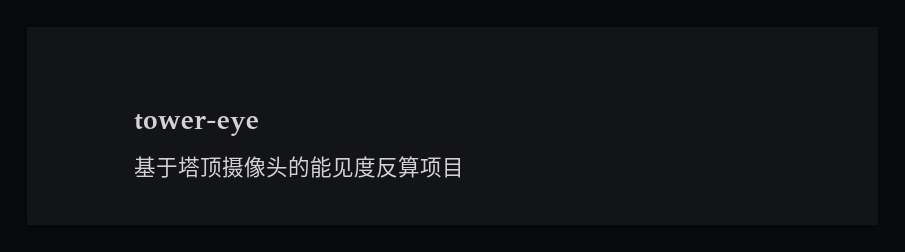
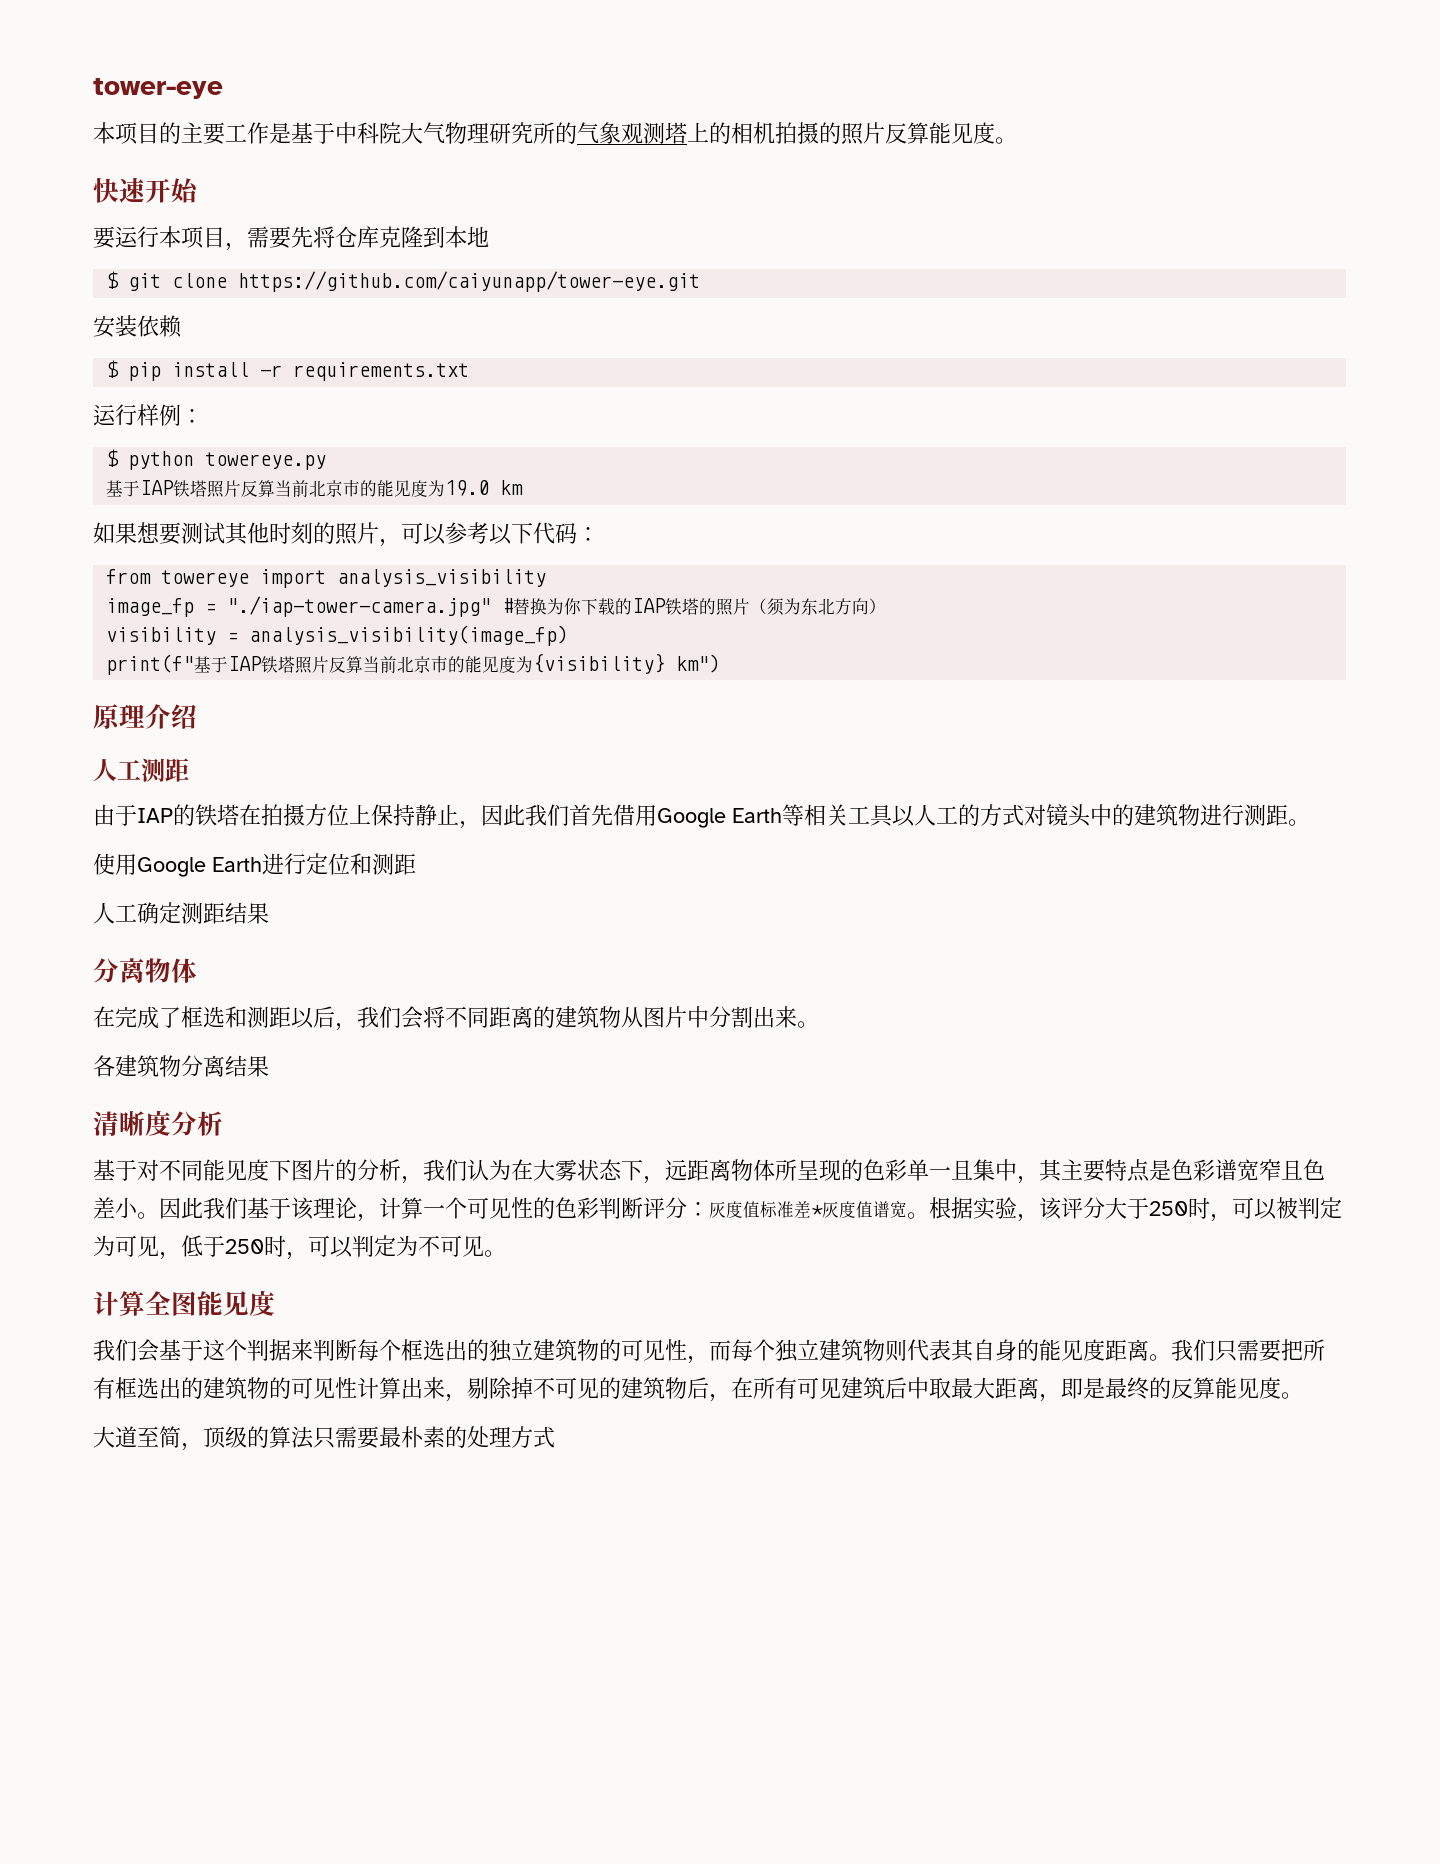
[134,156,464,178] 基于塔顶摄像头的能见度反算项目 -> [93,122,1017,145] [93,177,199,203] [93,226,489,251] [106,271,701,292] [93,315,182,338] [106,360,470,381] [93,404,203,426] [106,449,327,470] [106,480,524,498] [93,522,599,547] [106,569,547,588] [106,596,887,617] [106,625,569,646] [106,653,721,675] [93,704,197,729] [93,758,189,782] [93,804,1310,829] [93,853,416,877] [93,902,269,924] [93,958,197,983] [93,1006,819,1031] [93,1055,269,1077] [93,1110,223,1136] [93,1159,1325,1184] [93,1197,1342,1222] [93,1235,506,1260] [93,1290,275,1316] [93,1339,1325,1364] [93,1377,1303,1402] [93,1426,555,1451] 本项目的主要工作是基于中科院大气物理研究所的气象观测塔上的相机拍摄的照片反算能见度。 // 快速开始 // 要运行本项目，需要先将仓库克隆到本地 // $ git clone https://github.com/caiyunapp/tower-eye.git // 安装依赖 // $ pip install -r requirements.txt // 运行样例： // $ python towereye.py // 基于IAP铁塔照片反算当前北京市的能见度为19.0 km // 如果想要测试其他时刻的照片，可以参考以下代码： // from towereye import analysis_visibility // image_fp = "./iap-tower-camera.jpg" #替换为你下载的IAP铁塔的照片（须为东北方向） // visibility = analysis_visibility(image_fp) // print(f"基于IAP铁塔照片反算当前北京市的能见度为{visibility} km") // 原理介绍 // 人工测距 // 由于IAP的铁塔在拍摄方位上保持静止，因此我们首先借用Google Earth等相关工具以人工的方式对镜头中的建筑物进行测距。 // 使用Google Earth进行定位和测距 // 人工确定测距结果 // 分离物体 // 在完成了框选和测距以后，我们会将不同距离的建筑物从图片中分割出来。 // 各建筑物分离结果 // 清晰度分析 // 基于对不同能见度下图片的分析，我们认为在大雾状态下，远距离物体所呈现的色彩单一且集中，其主要特点是色彩谱宽窄且色差小。因此我们基于该理论，计算一个可见性的色彩判断评分：灰度值标准差*灰度值谱宽。根据实验，该评分大于250时，可以被判定为可见，低于250时，可以判定为不可见。 // 计算全图能见度 // 我们会基于这个判据来判断每个框选出的独立建筑物的可见性，而每个独立建筑物则代表其自身的能见度距离。我们只需要把所有框选出的建筑物的可见性计算出来，剔除掉不可见的建筑物后，在所有可见建筑后中取最大距离，即是最终的反算能见度。 // 大道至简，顶级的算法只需要最朴素的处理方式

